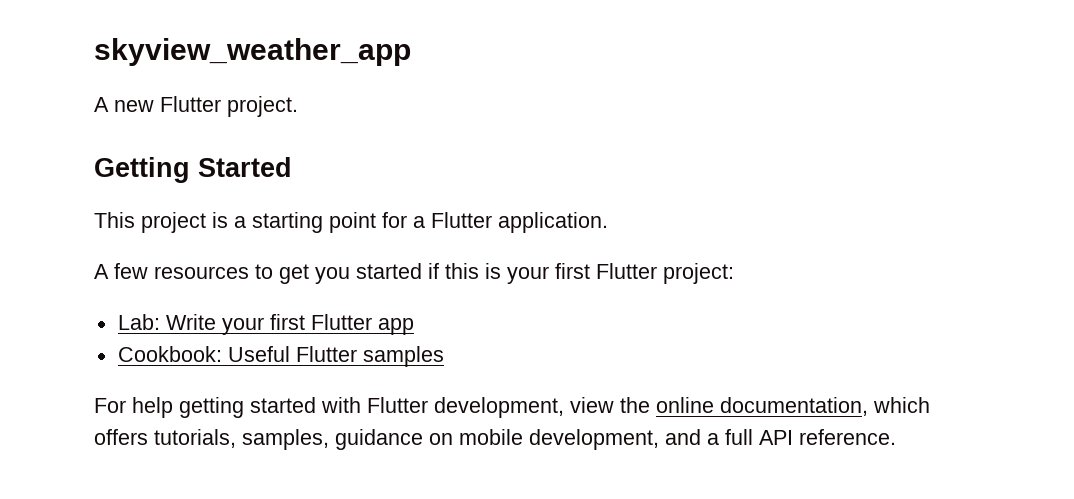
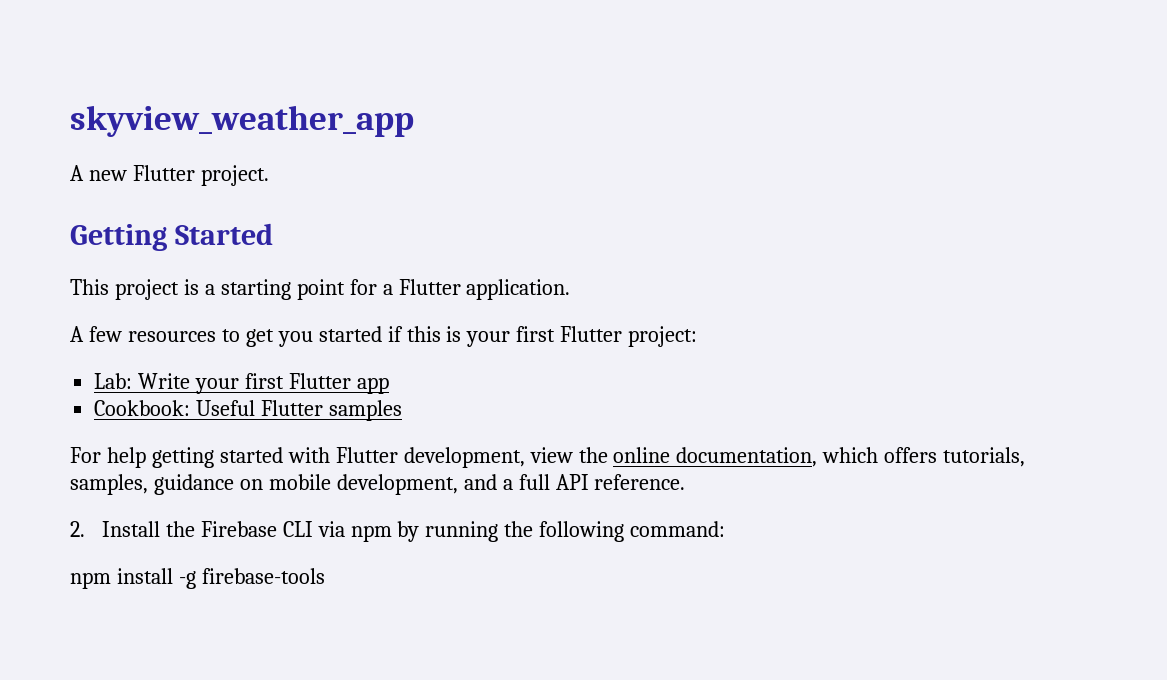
(896, 437) none -> [70,521,726,542] [70,568,325,589] // 2. Install the Firebase CLI via npm by running the following command: // npm install -g firebase-tools

